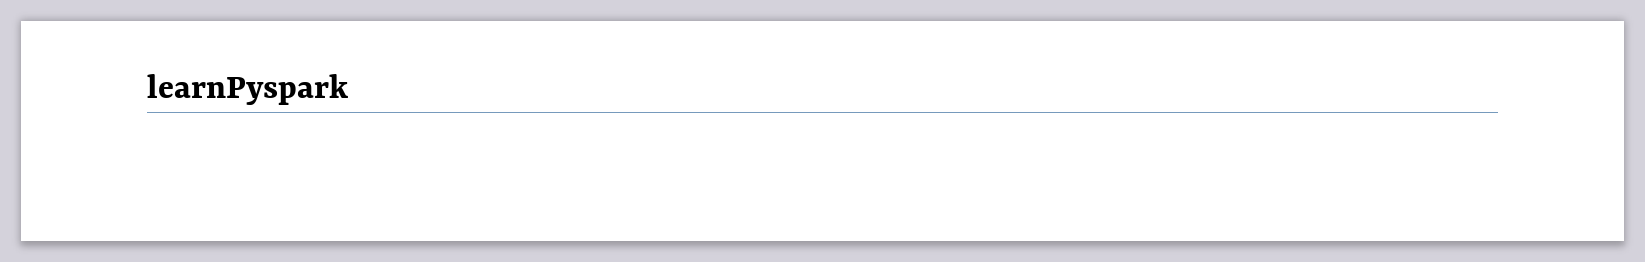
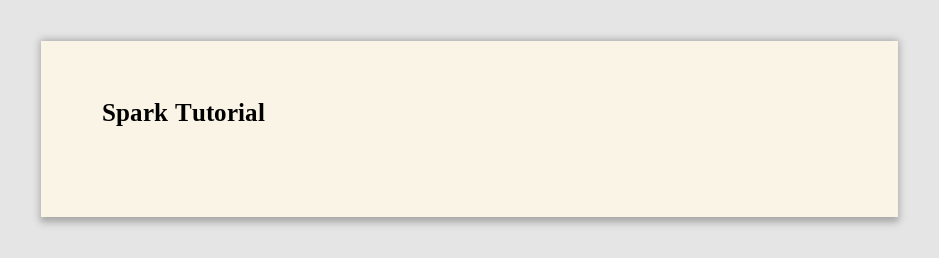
[147,74,348,105] learnPyspark -> [102,103,265,126] Spark Tutorial

